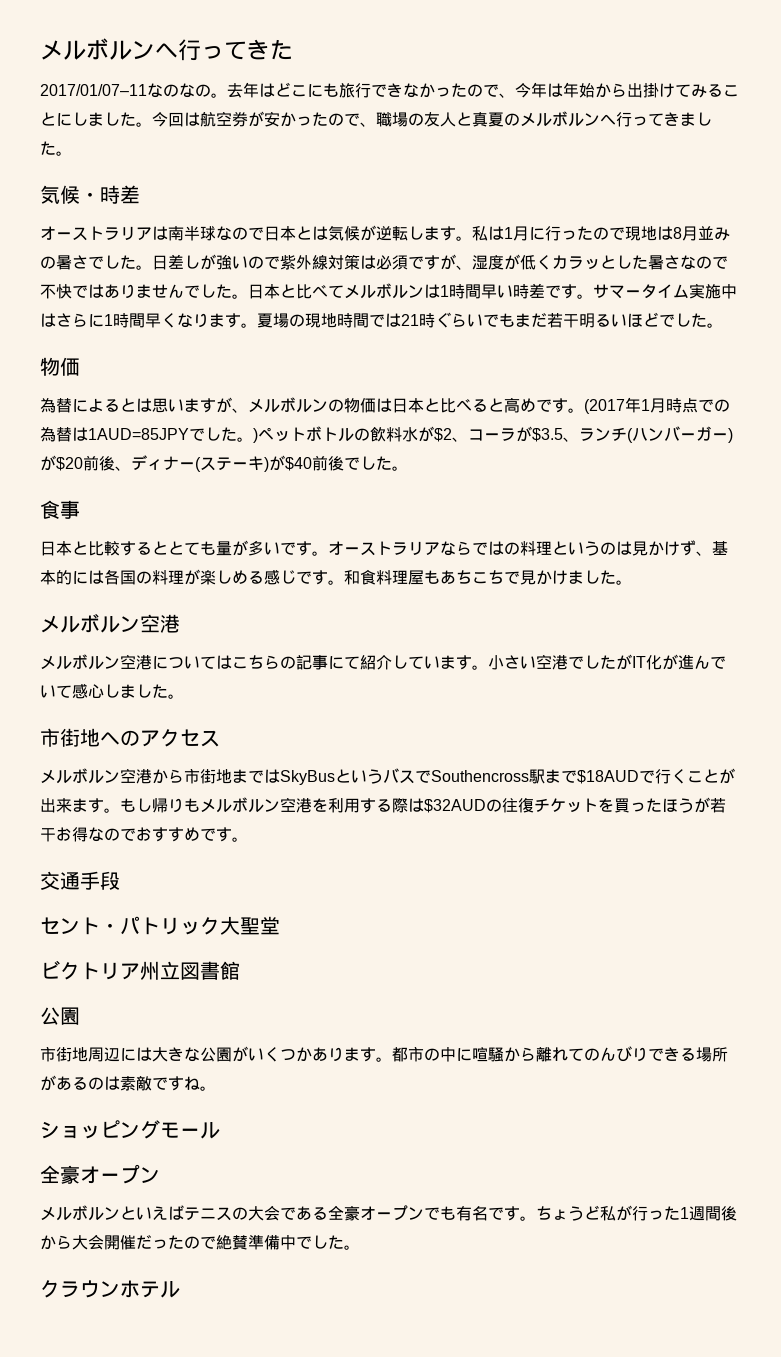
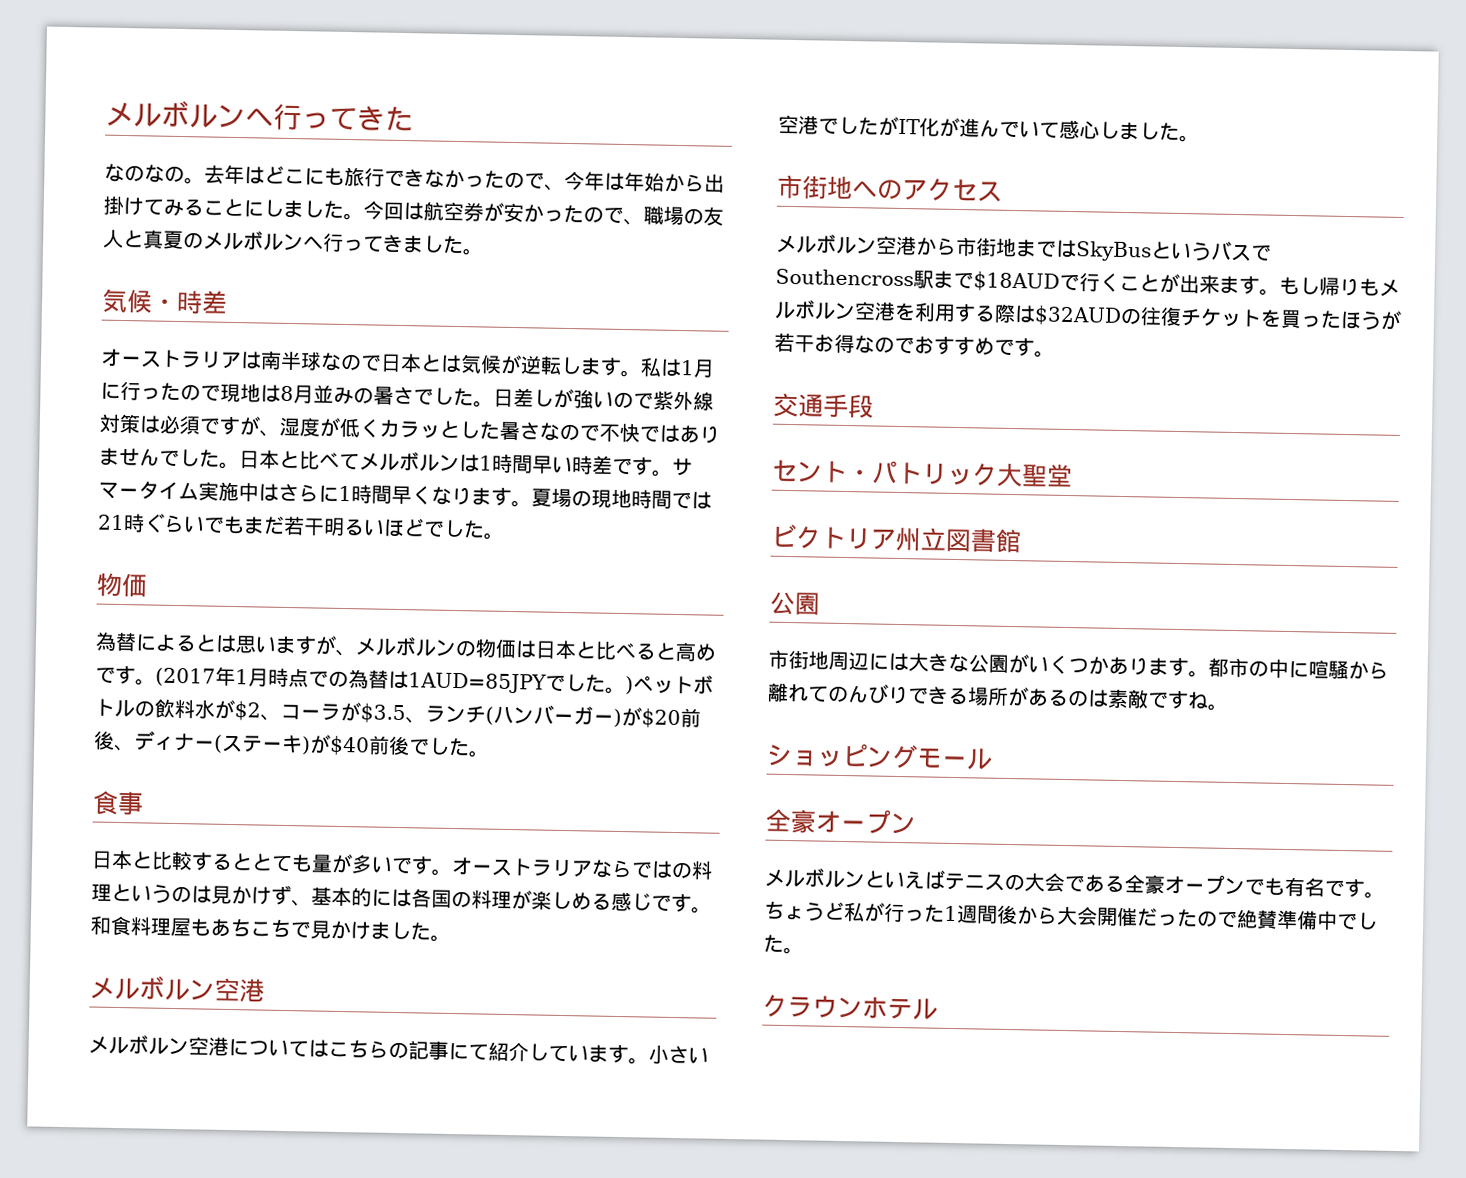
[40,84,147,96] 2017/01/07–11 -> (414, 119) none

